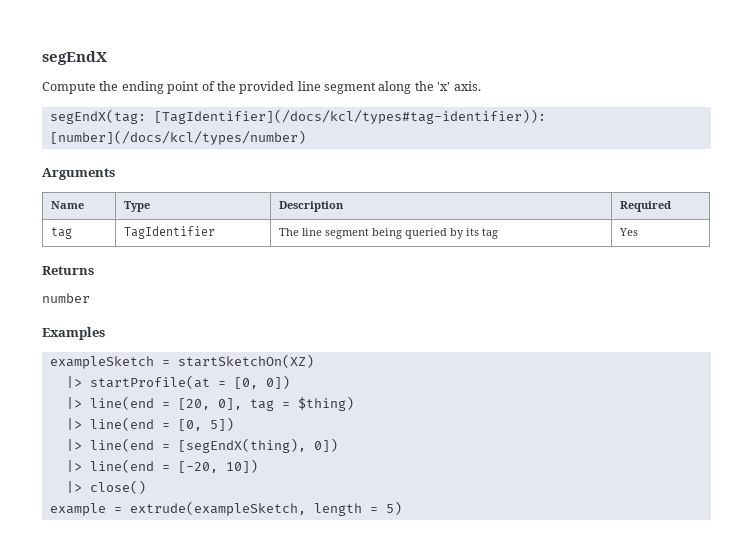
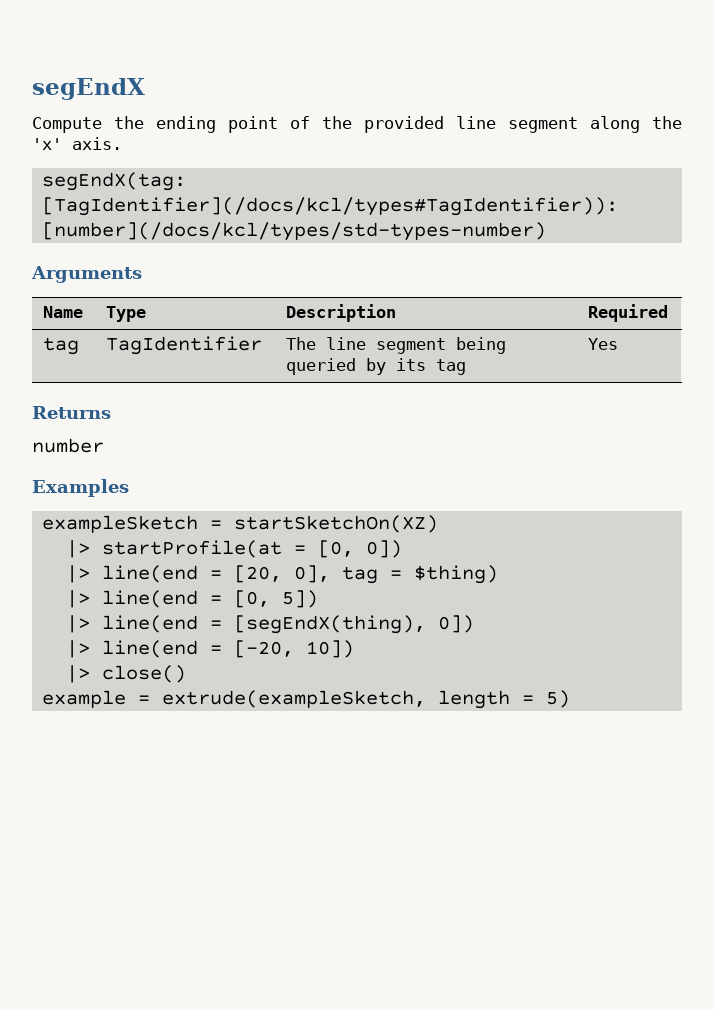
[153,109,546,124] [49,130,306,145] [TagIdentifier](/docs/kcl/types#tag-identifier)): [number](/docs/kcl/types/number) -> [41,197,618,216] [41,222,546,241] [TagIdentifier](/docs/kcl/types#TagIdentifier)): [number](/docs/kcl/types/std-types-number)

